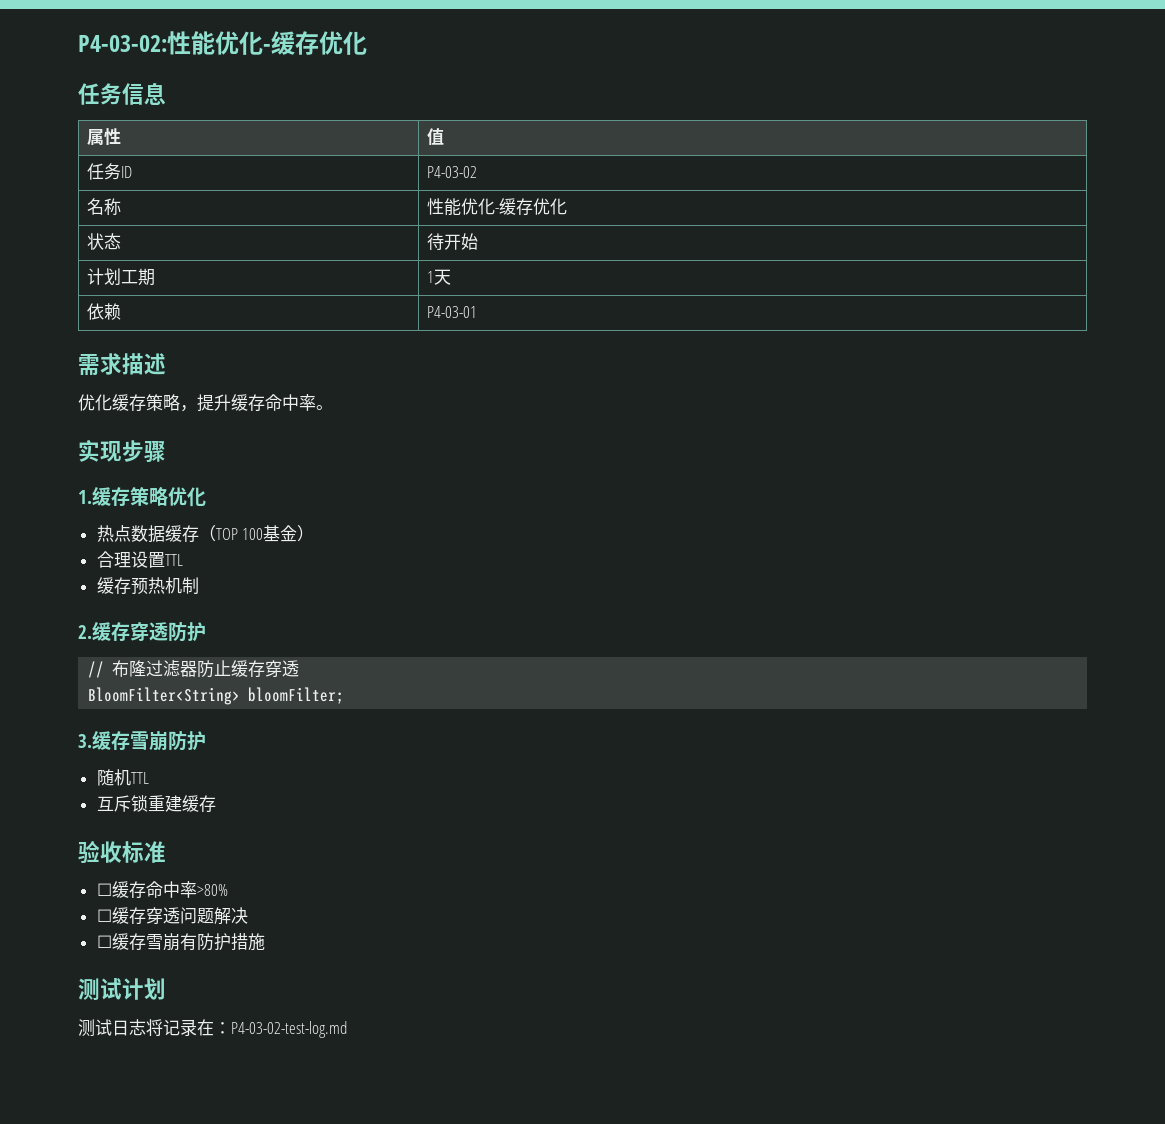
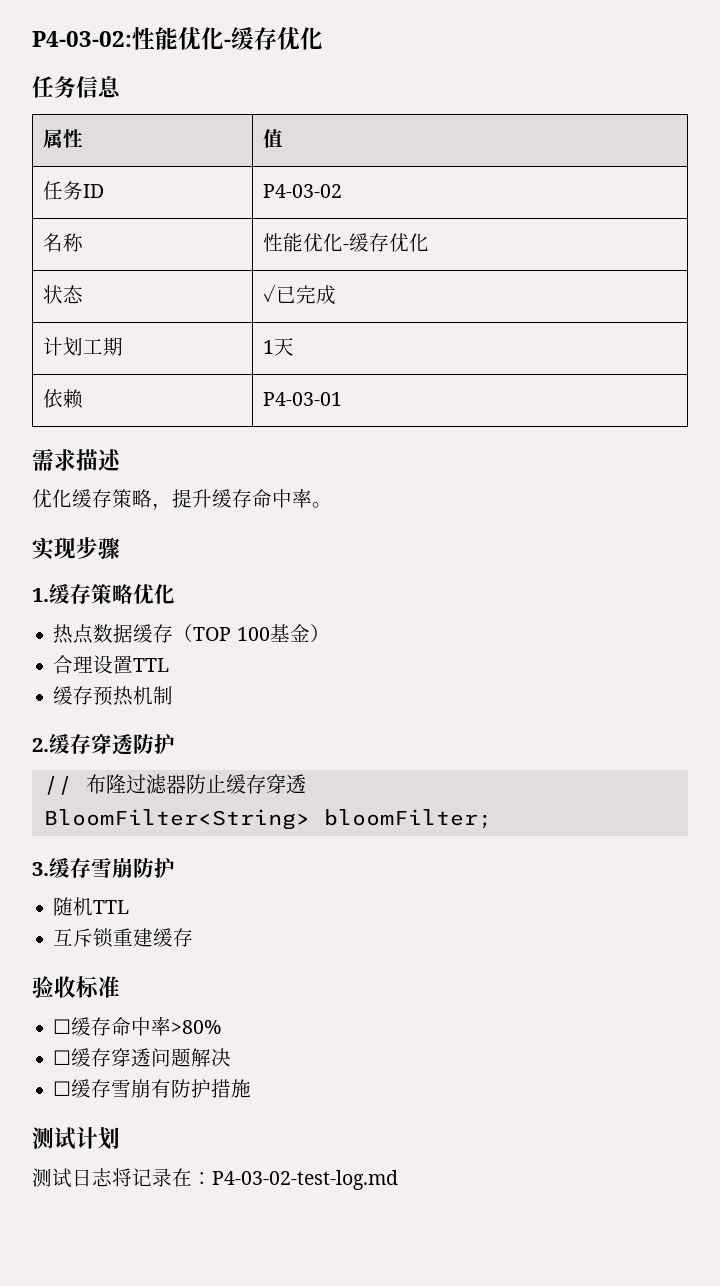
[427,233,479,251] 待开始 -> [262,284,336,305] ✓已完成

